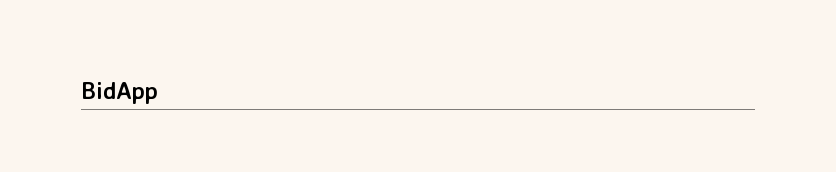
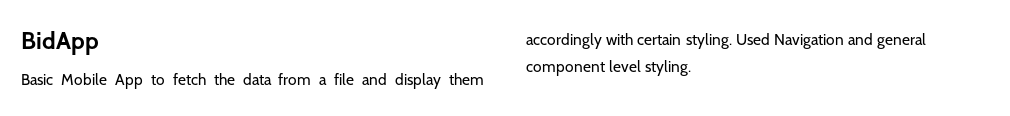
(158, 93) none -> [21,73,485,89] [526,33,927,49] [526,60,692,76] // Basic Mobile App to fetch the data from a file and display them accordingly with certain styling. Used Navigation and general component level styling.

